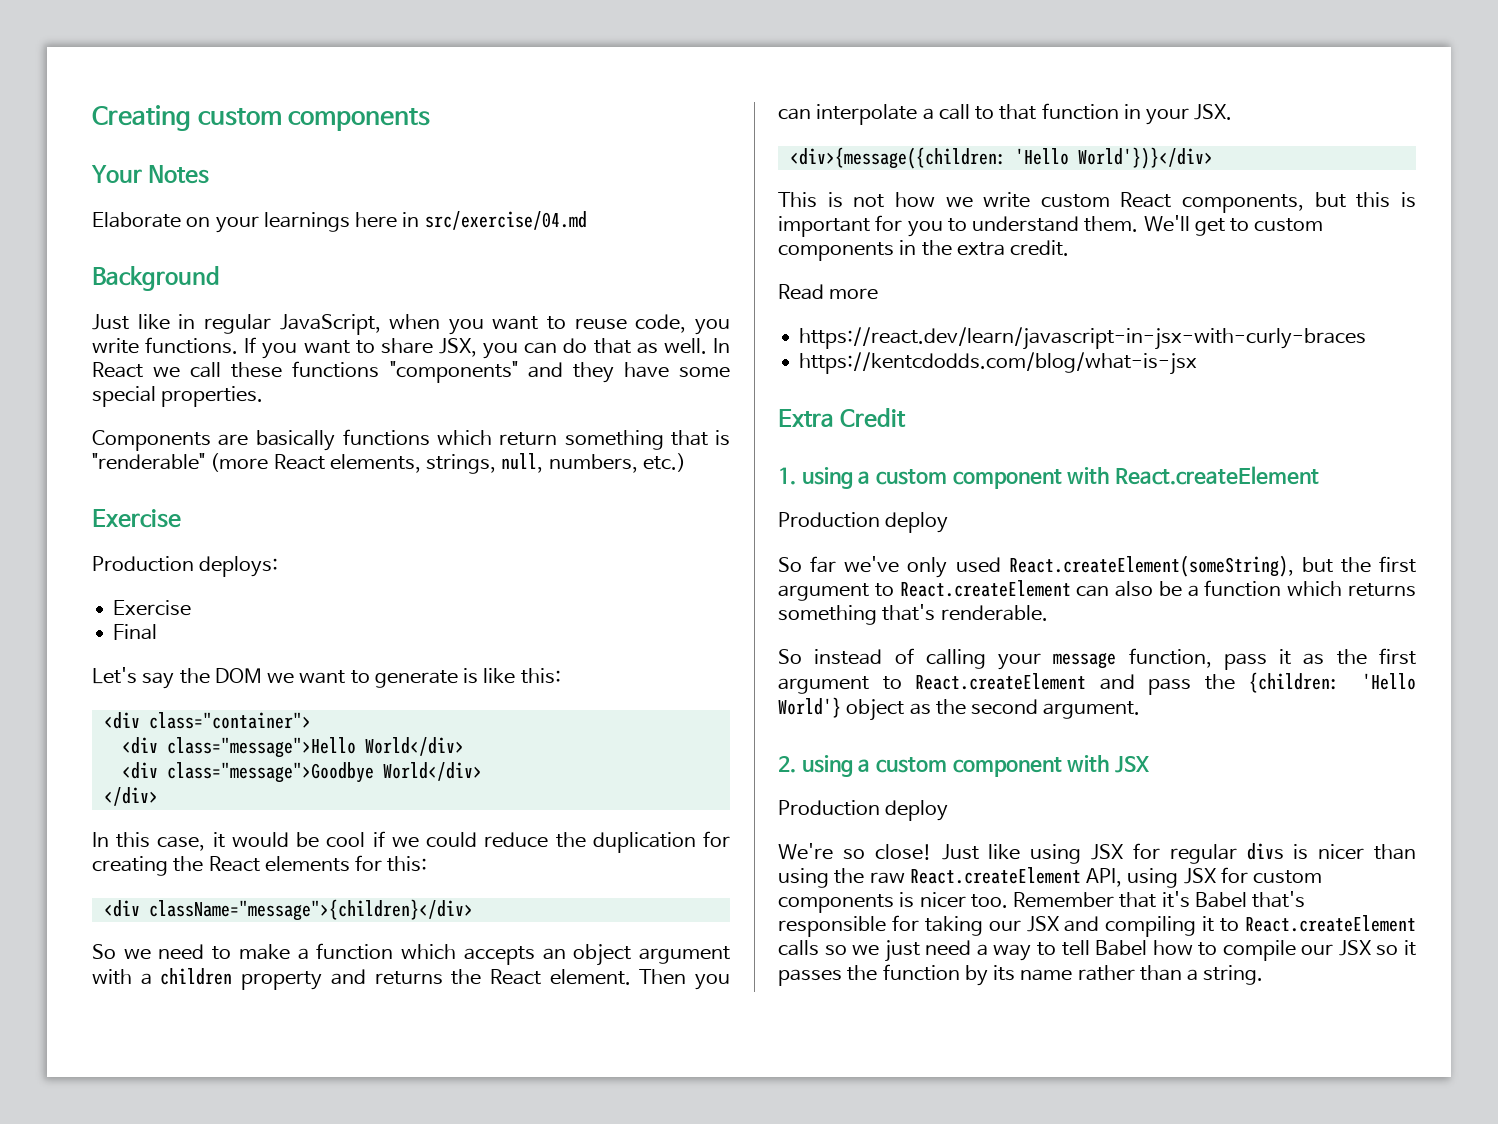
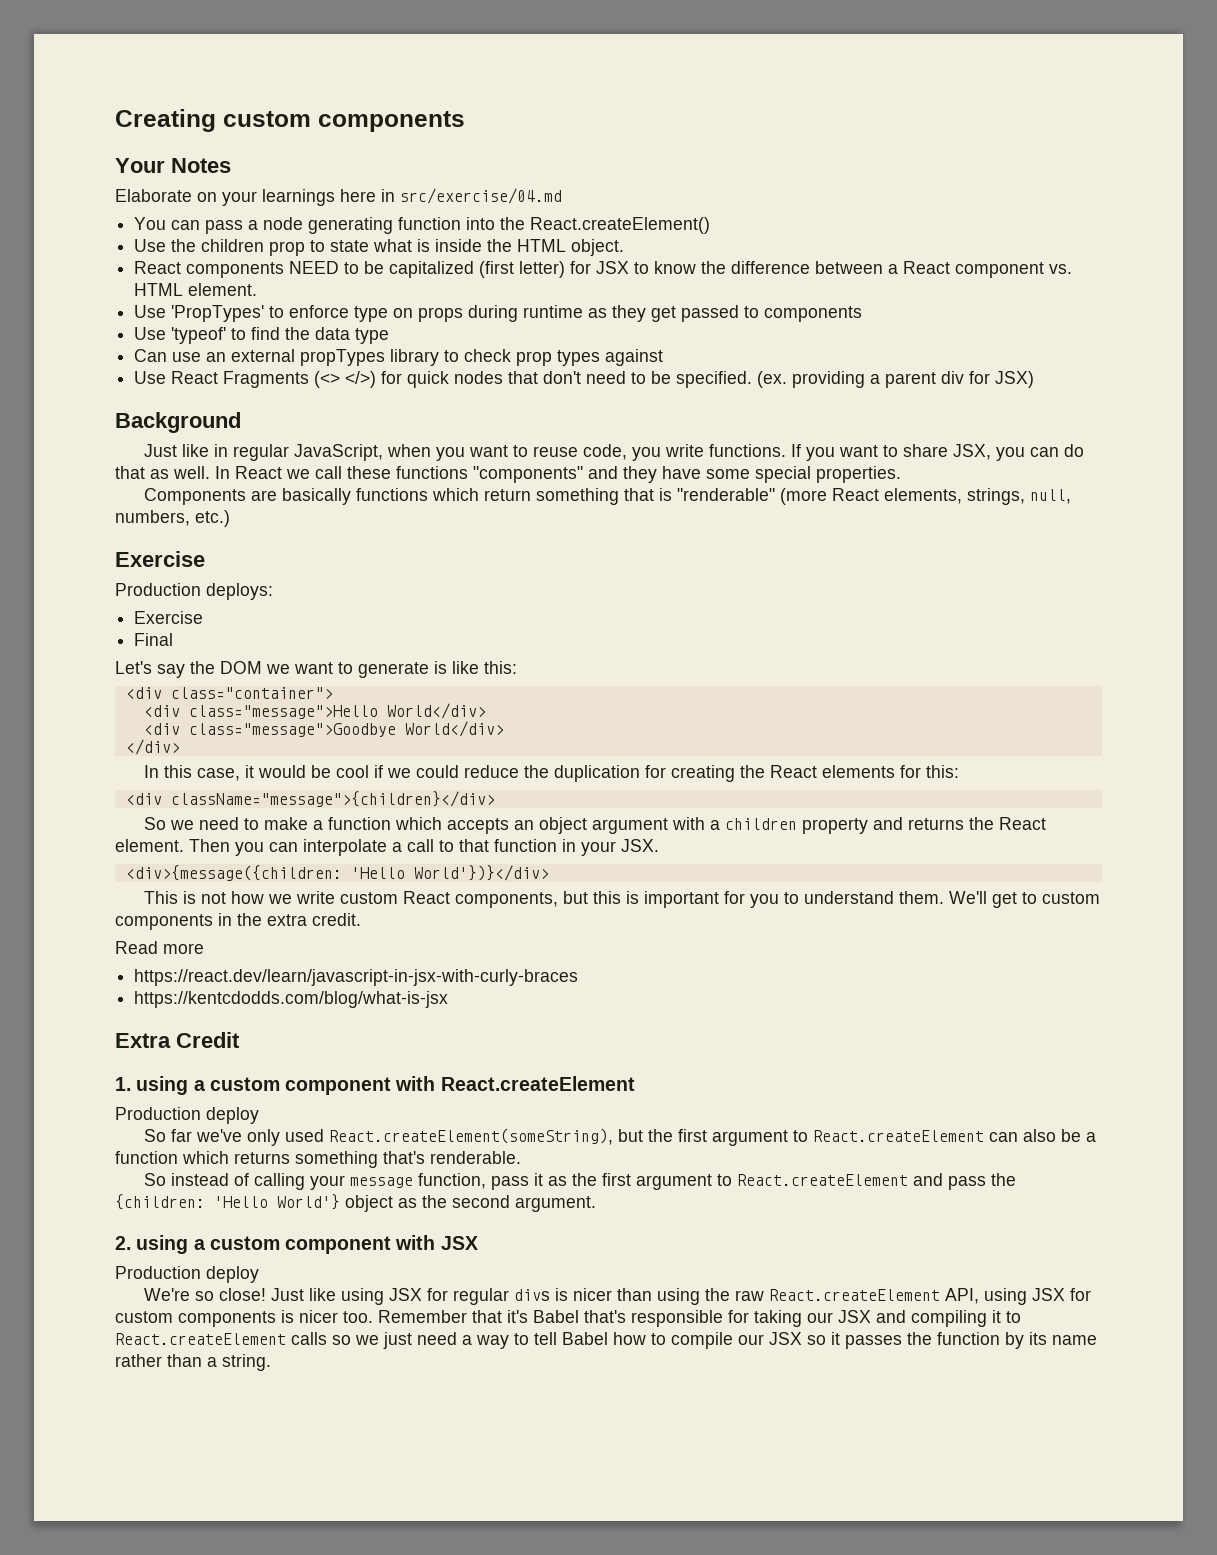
(587, 220) none -> [134,217,711,234] [134,239,625,256] [134,261,1073,278] [134,283,258,296] [134,305,863,322] [134,327,390,344] [134,349,664,366] [134,371,1035,388] // You can pass a node generating function into the React.createElement() // Use the children prop to state what is inside the HTML object. // React components NEED to be capitalized (first letter) for JSX to know the difference between a React component vs. HTML element. // Use 'PropTypes' to enforce type on props during runtime as they get passed to components // Use 'typeof' to find the data type // Can use an external propTypes library to check prop types against // Use React Fragments (<> </>) for quick nodes that don't need to be specified. (ex. providing a parent div for JSX)

